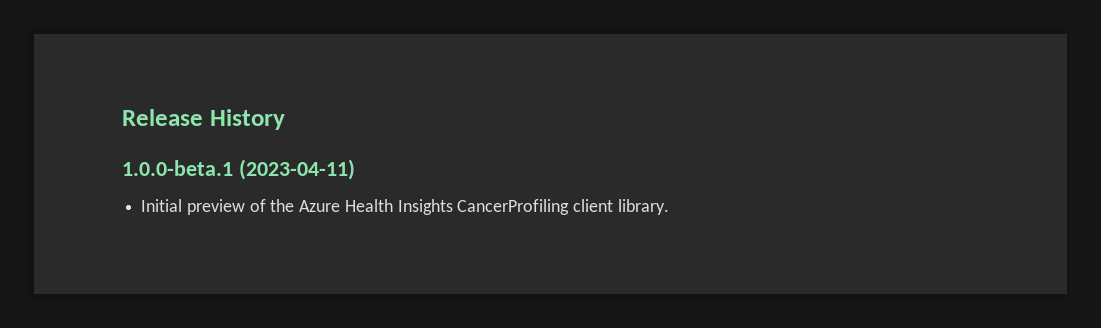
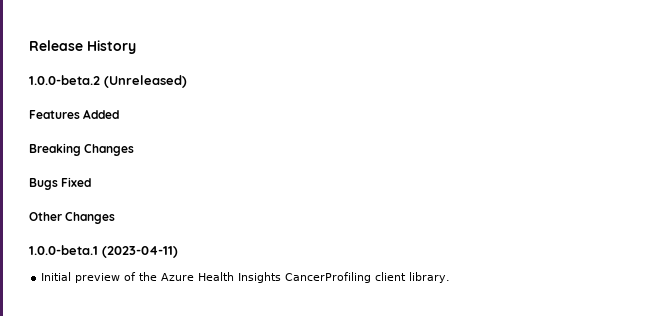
(285, 119) none -> [29,75,187,88] [29,109,120,119] [29,143,135,156] [29,177,92,190] [29,212,116,224] // 1.0.0-beta.2 (Unreleased) // Features Added // Breaking Changes // Bugs Fixed // Other Changes

